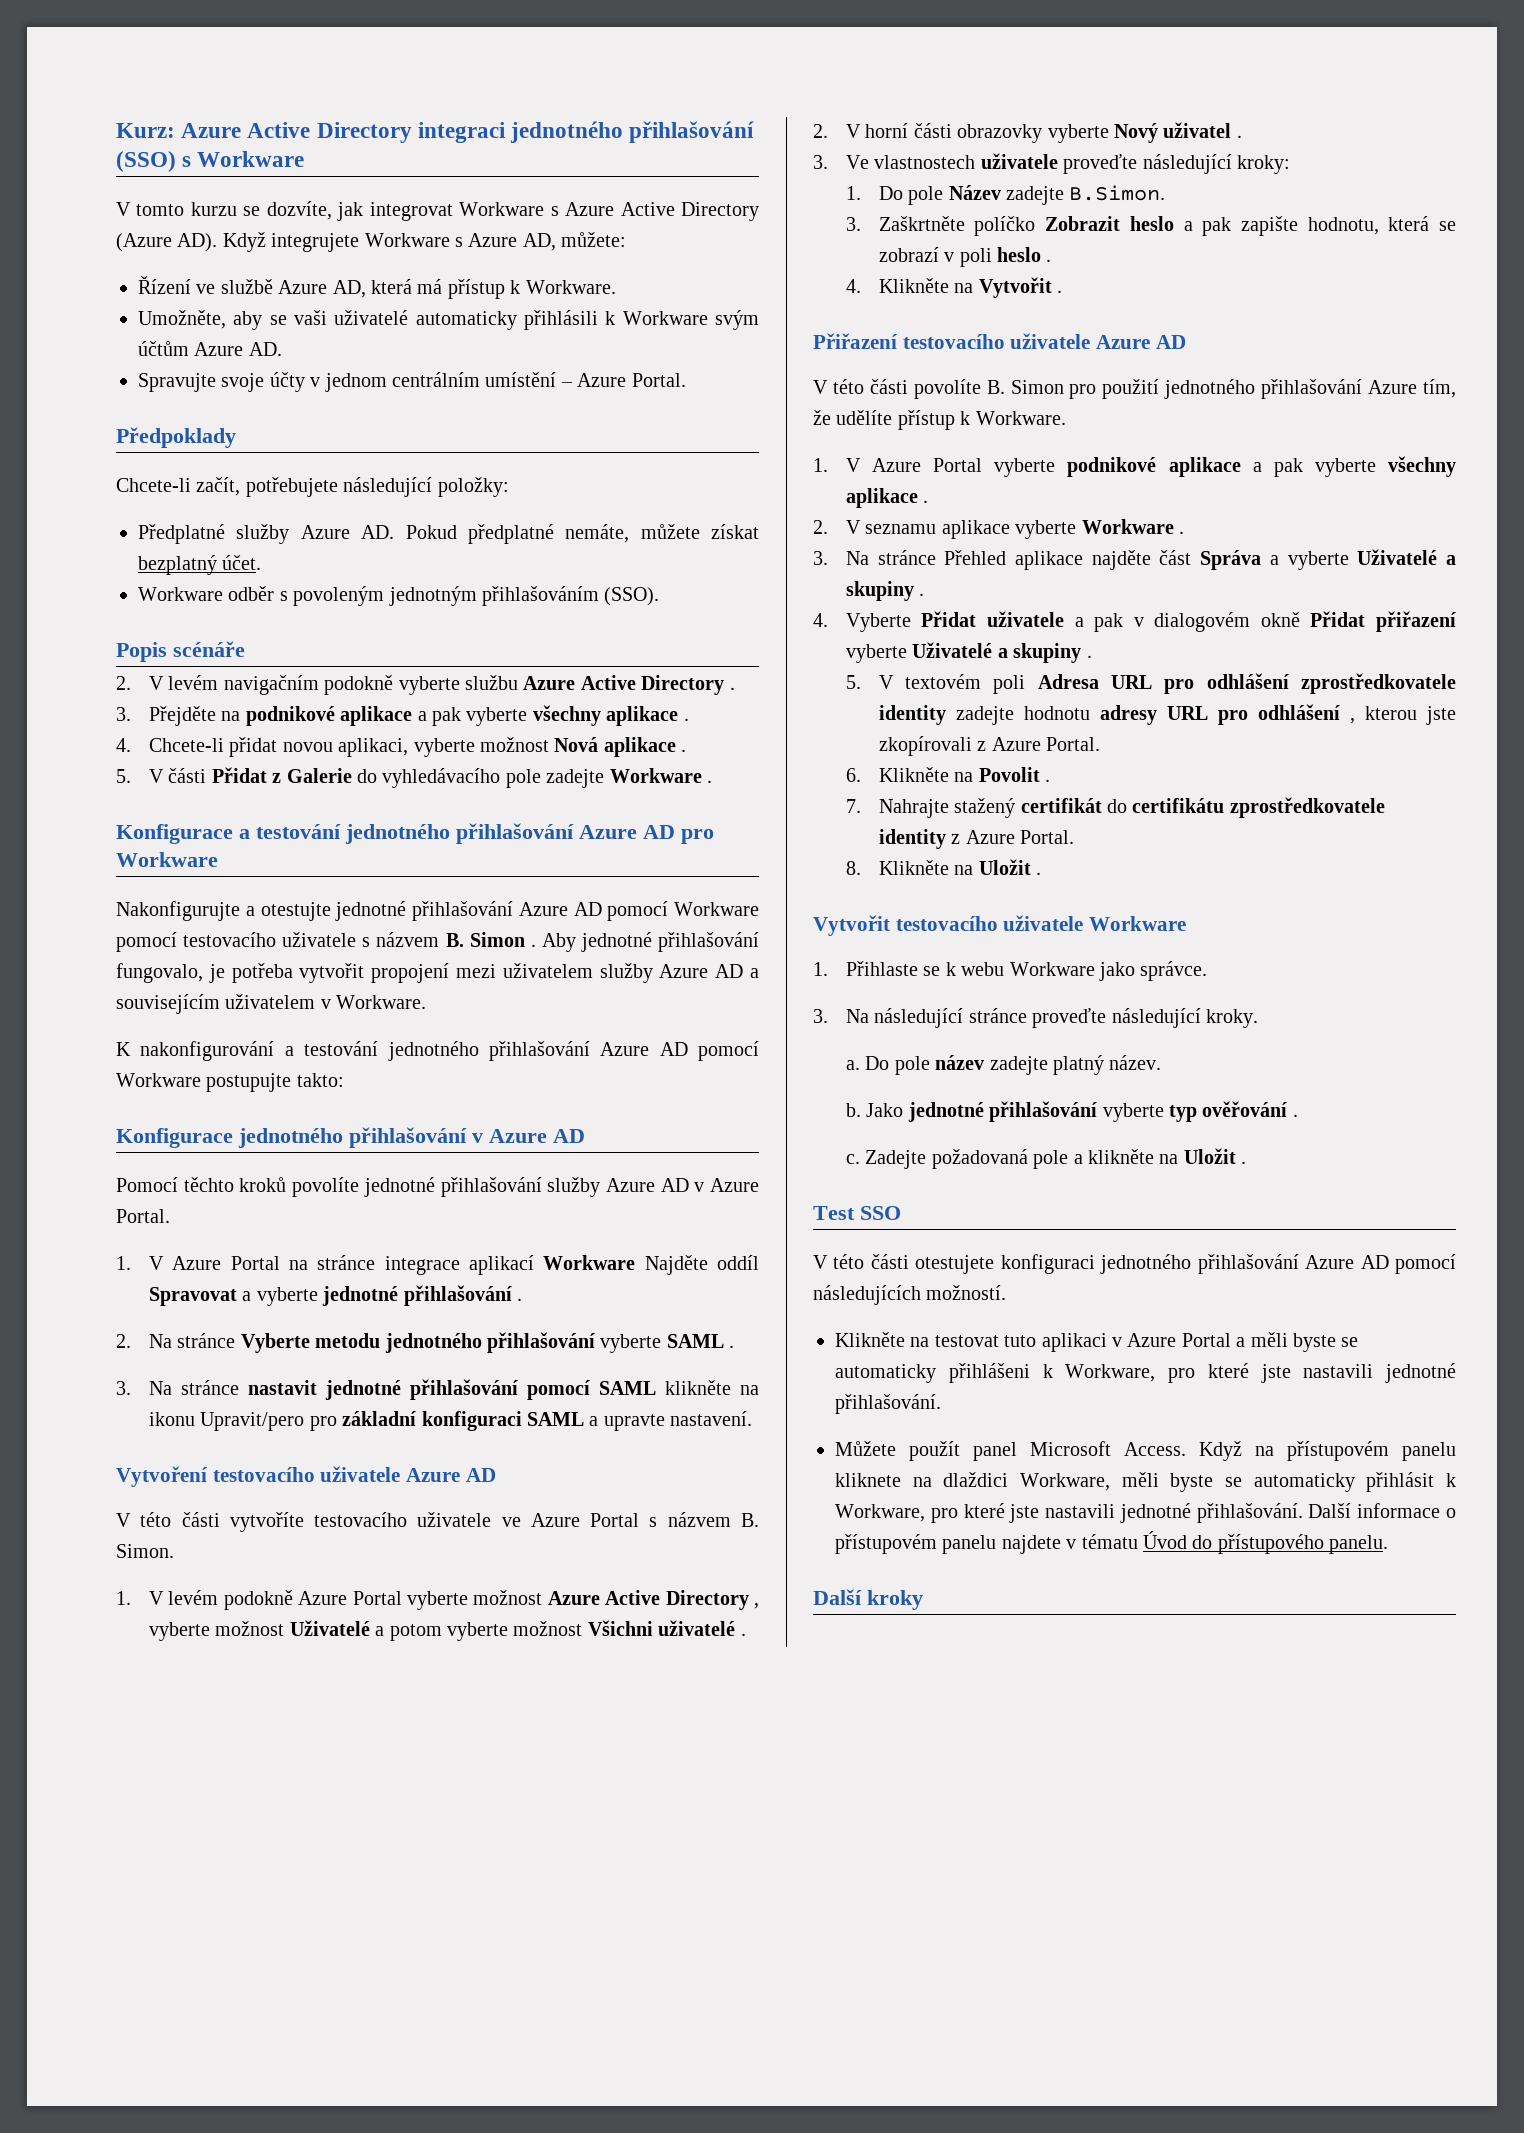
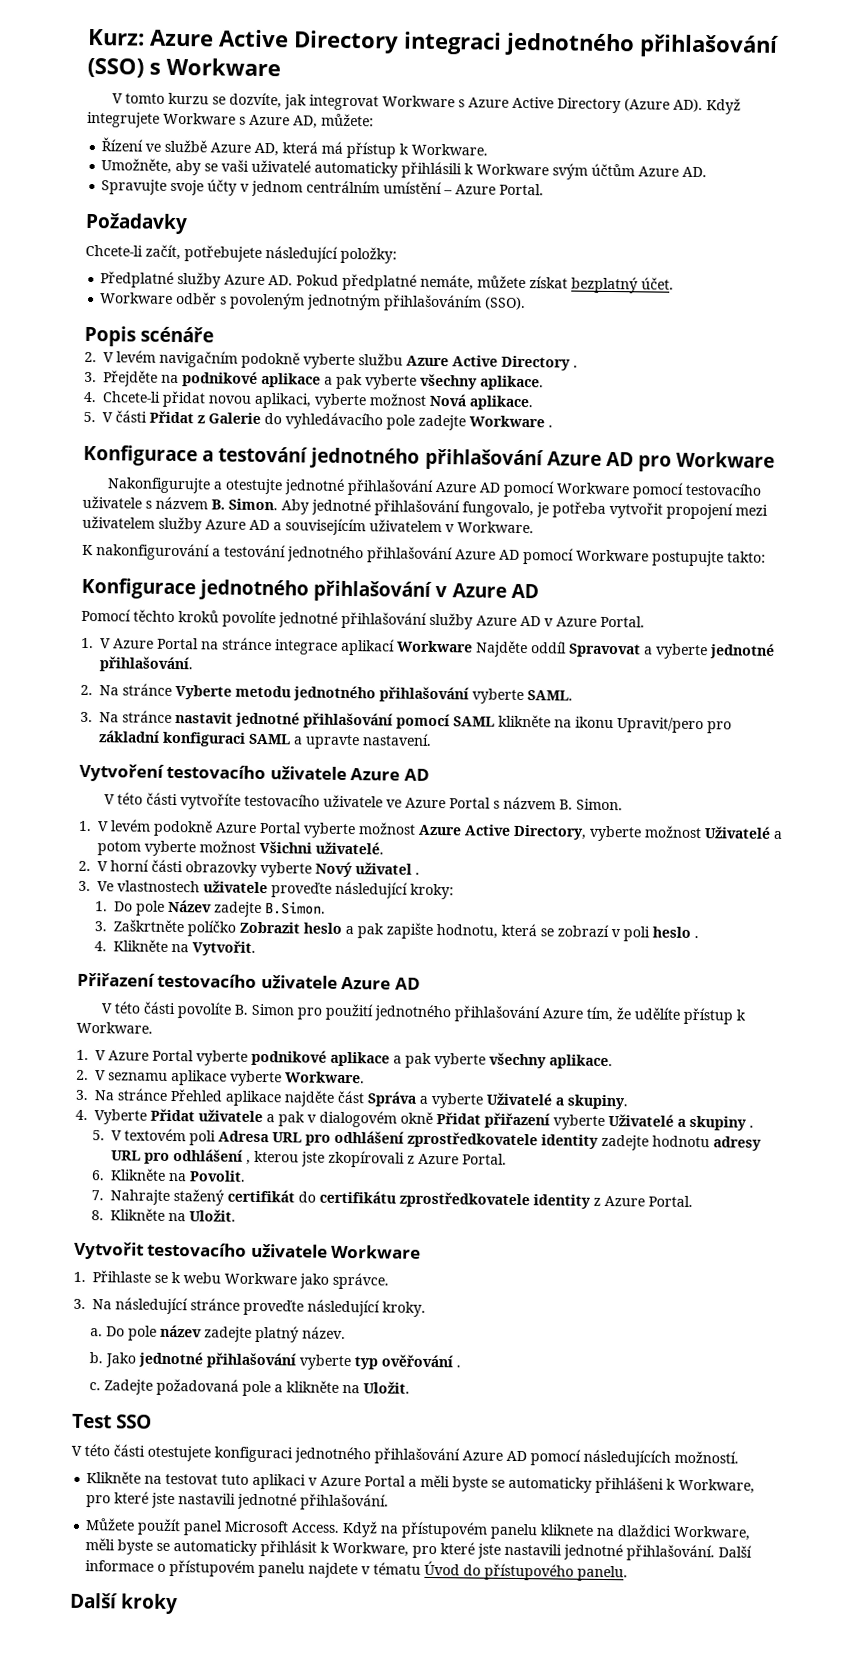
[116,427,236,448] Předpoklady -> [85,212,188,235] Požadavky
[606,706,689,726] aplikace . -> [480,375,544,391] aplikace.
[603,737,687,757] aplikace . -> [469,395,534,411] aplikace.
[469,932,536,947] Simon . -> [228,498,278,511] Simon.
[403,1285,522,1306] přihlašování . -> [99,656,193,673] přihlašování.
[666,1334,735,1348] SAML . -> [527,690,573,701] SAML.
[665,1590,759,1610] Directory , -> [513,824,587,840] Directory,
[658,1620,746,1636] uživatelé . -> [315,841,384,855] uživatelé.
[978,277,1062,298] Vytvořit . -> [192,940,257,956] Vytvořit.
[845,488,929,508] aplikace . -> [549,1054,613,1070] aplikace.
[1081,519,1184,534] Workware . -> [285,1071,365,1084] Workware.
[845,581,925,601] skupiny . -> [567,1094,628,1110] skupiny.
[978,767,1050,782] Povolit . -> [189,1170,247,1182] Povolit.
[978,859,1041,875] Uložit . -> [189,1209,237,1222] Uložit.
[1183,1148,1247,1164] Uložit . -> [363,1381,411,1394] Uložit.

